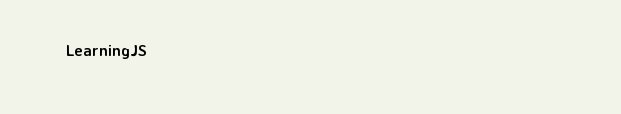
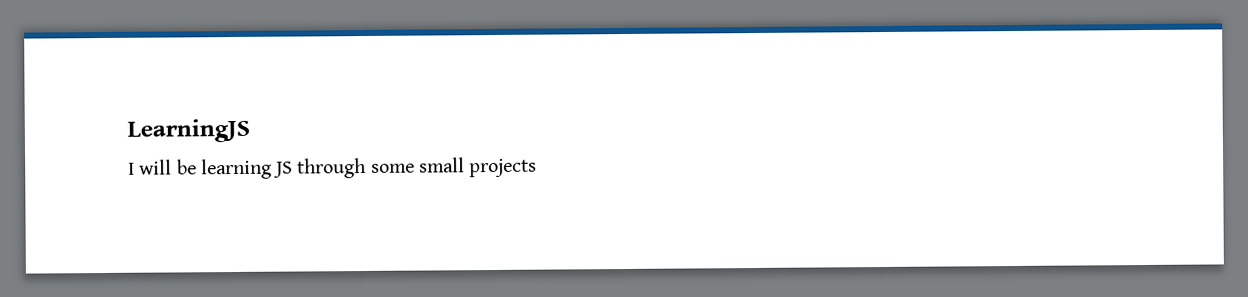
(147, 52) none -> [128,157,538,180] // I will be learning JS through some small projects

